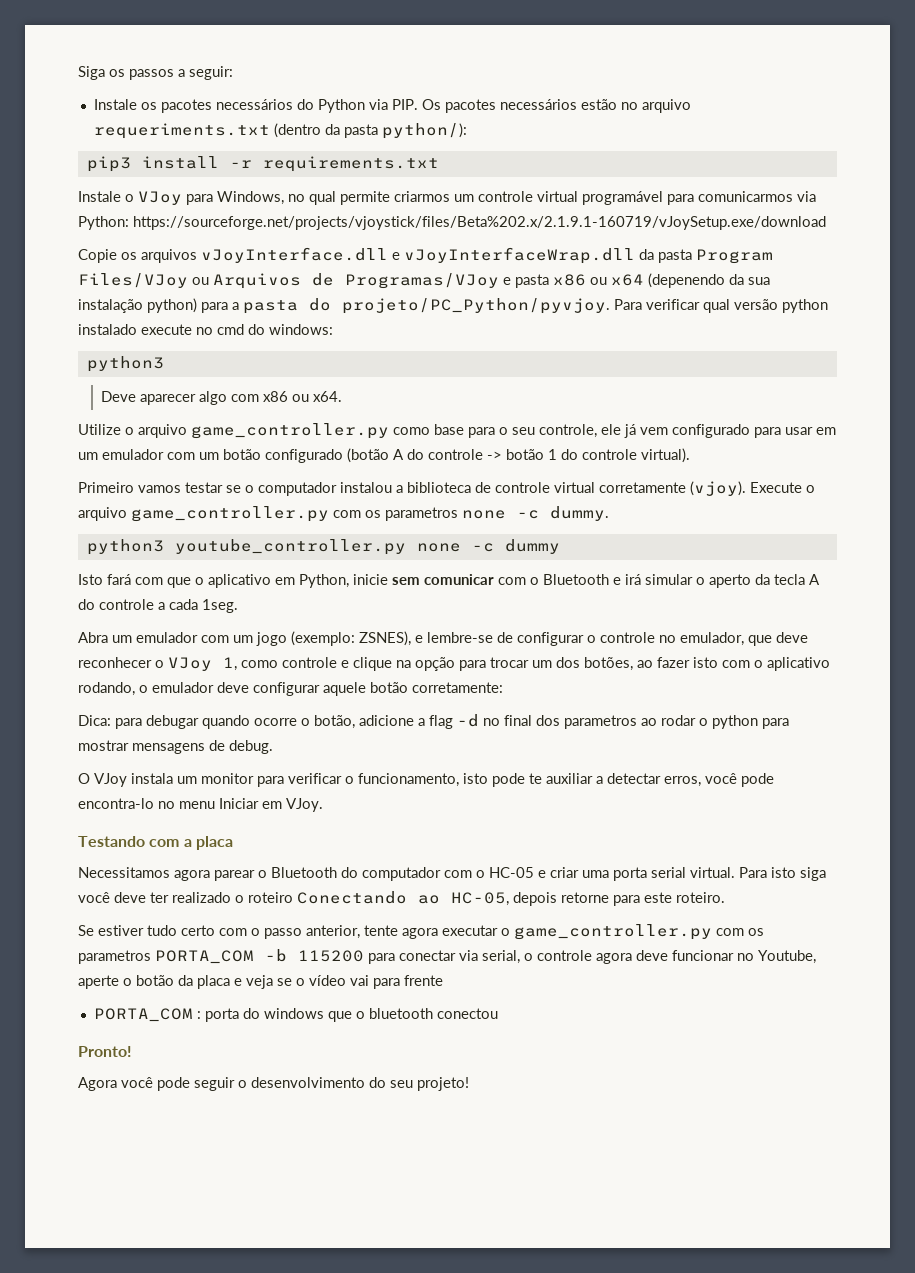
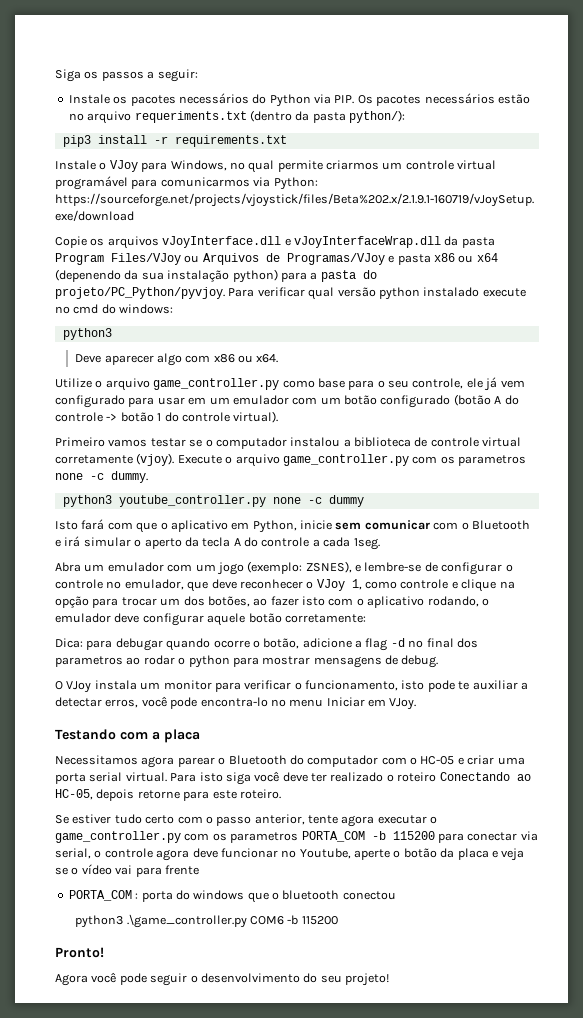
(498, 1013) none -> [75,914,338,928] // python3 .\game_controller.py COM6 -b 115200

